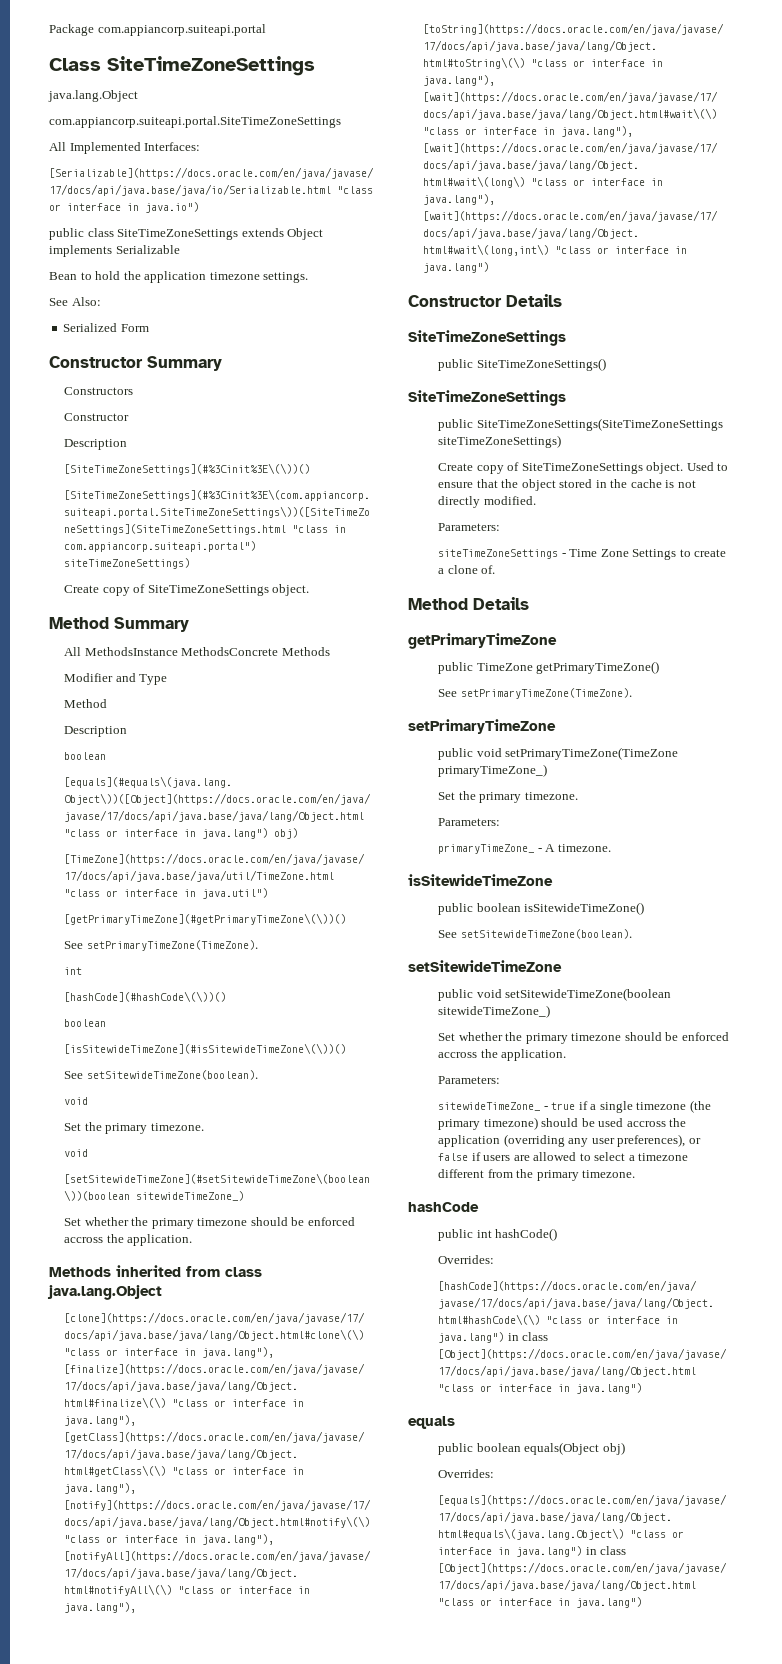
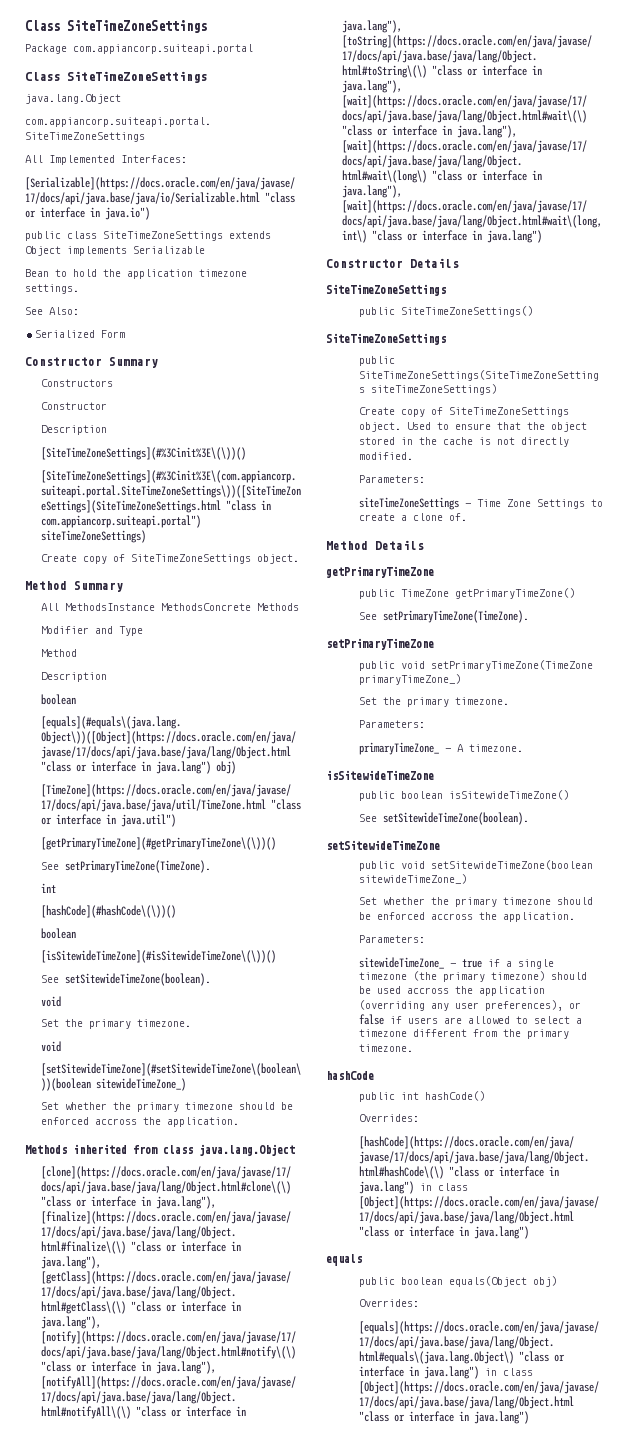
(49, 30) none -> [25,20,207,33] Class SiteTimeZoneSettings //

